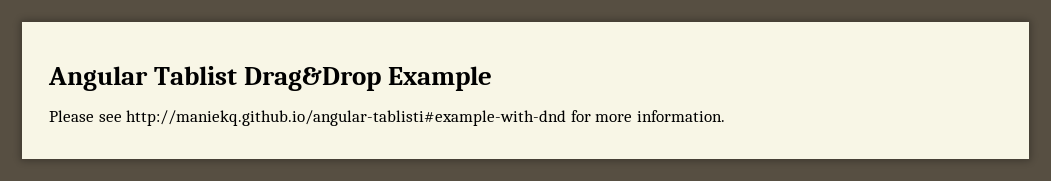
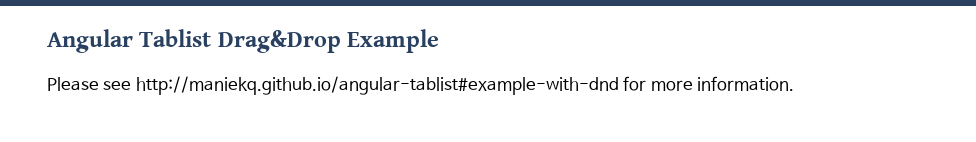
[126,110,567,126] http://maniekq.github.io/angular-tablisti#example-with-dnd -> [135,76,619,95] http://maniekq.github.io/angular-tablist#example-with-dnd

